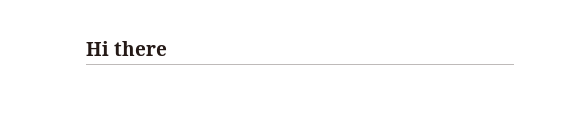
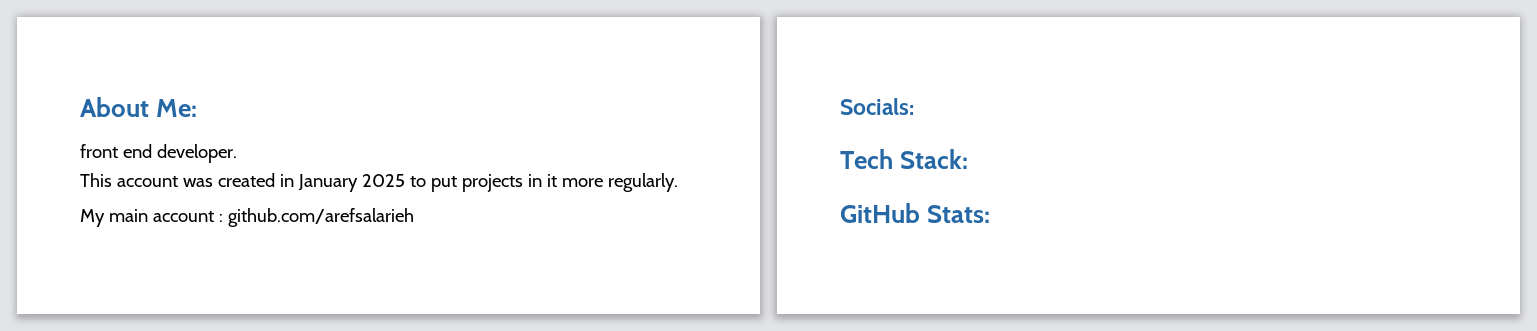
[86,41,168,56] Hi there -> [80,97,198,117] [80,144,237,163] [80,173,678,192] [80,208,414,227] [840,98,914,115] [840,149,969,169] [840,203,991,223] About Me: // front end developer. // This account was created in January 2025 to put projects in it more regularly. // My main account : github.com/arefsalarieh // Socials: // Tech Stack: // GitHub Stats:

